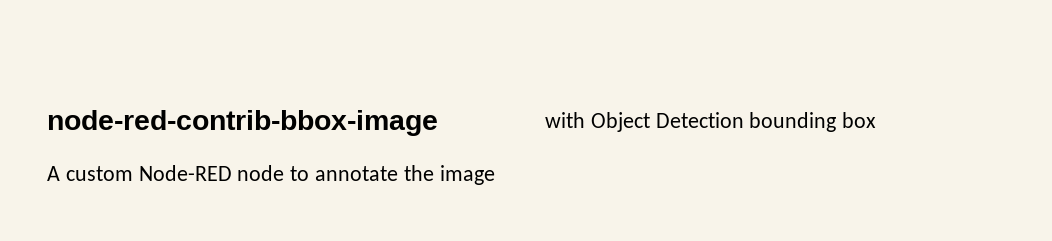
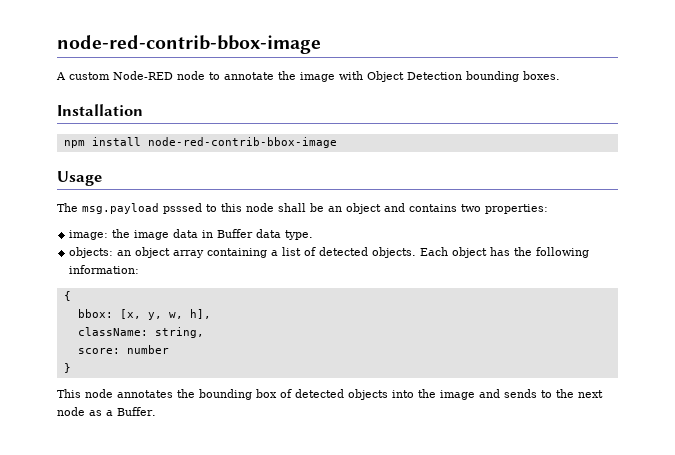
[842,112,877,128] box -> [523,71,560,80] [57,104,143,116] [63,137,337,148] [57,171,102,186] [57,203,548,214] [69,229,314,240] [69,247,590,258] [69,265,140,274] [63,291,71,301] [77,309,211,320] [77,327,204,338] [77,345,169,354] [63,363,71,373] [57,389,603,400] [57,407,156,416] boxes. // Installation // npm install node-red-contrib-bbox-image // Usage // The msg.payload psssed to this node shall be an object and contains two properties: // image: the image data in Buffer data type. // objects: an object array containing a list of detected objects. Each object has the following information: // { // bbox: [x, y, w, h], // className: string, // score: number // } // This node annotates the bounding box of detected objects into the image and sends to the next node as a Buffer.

